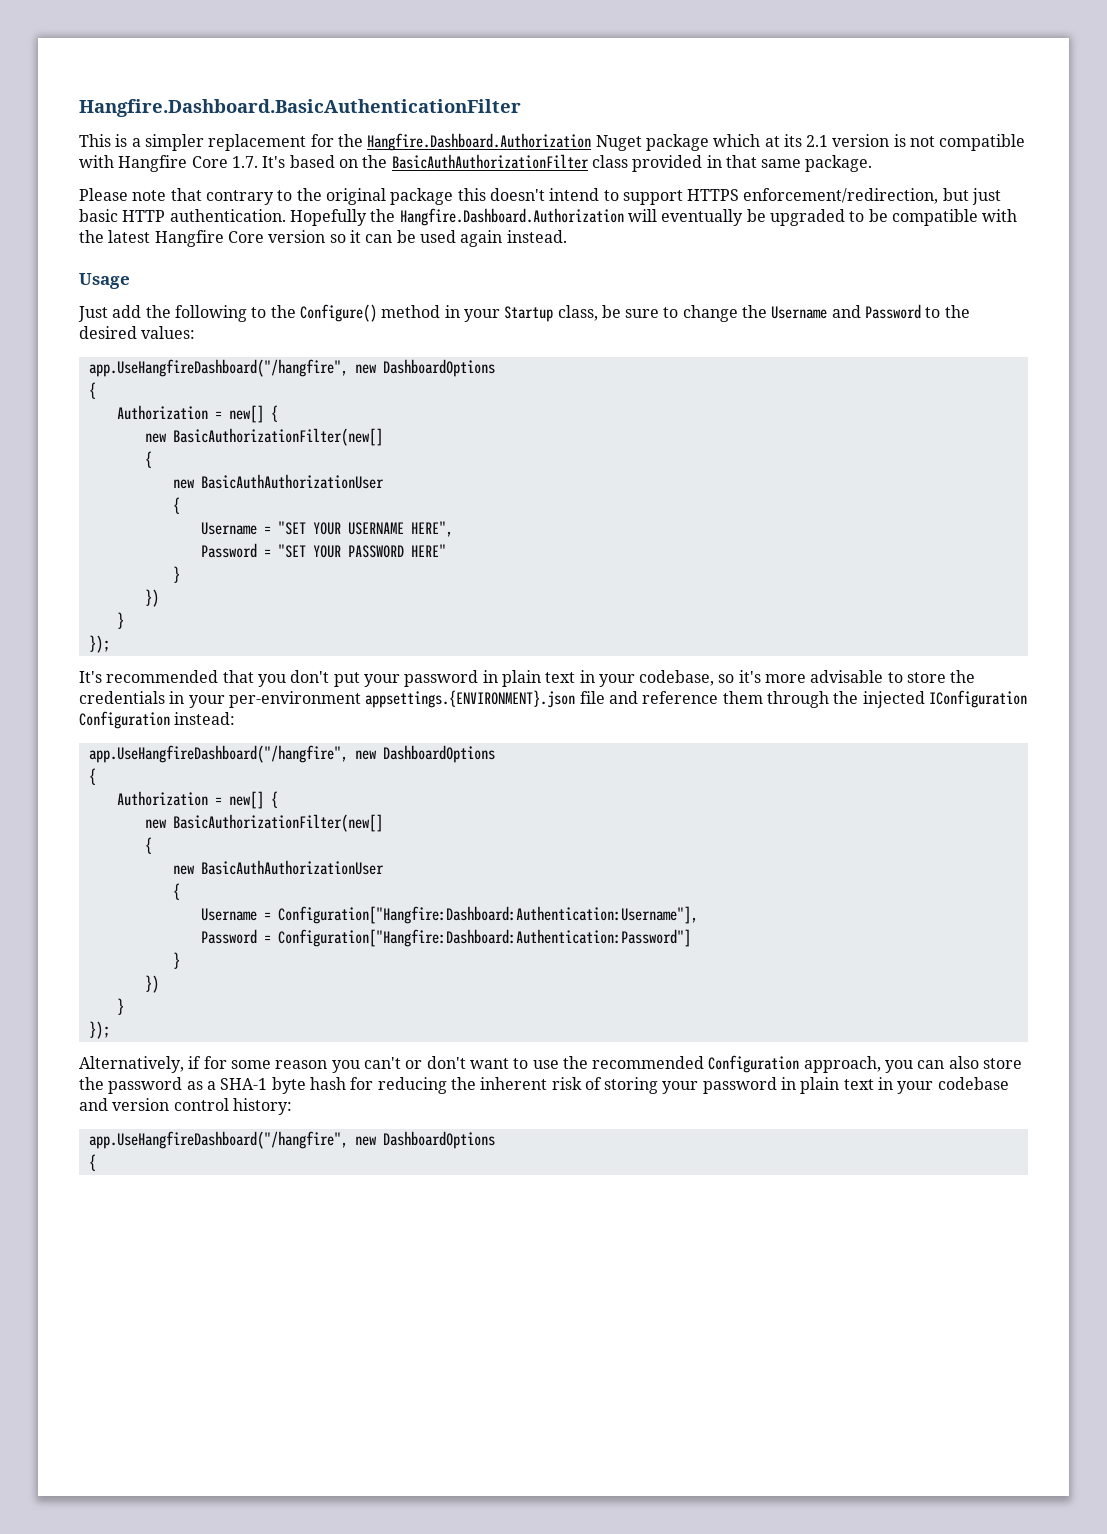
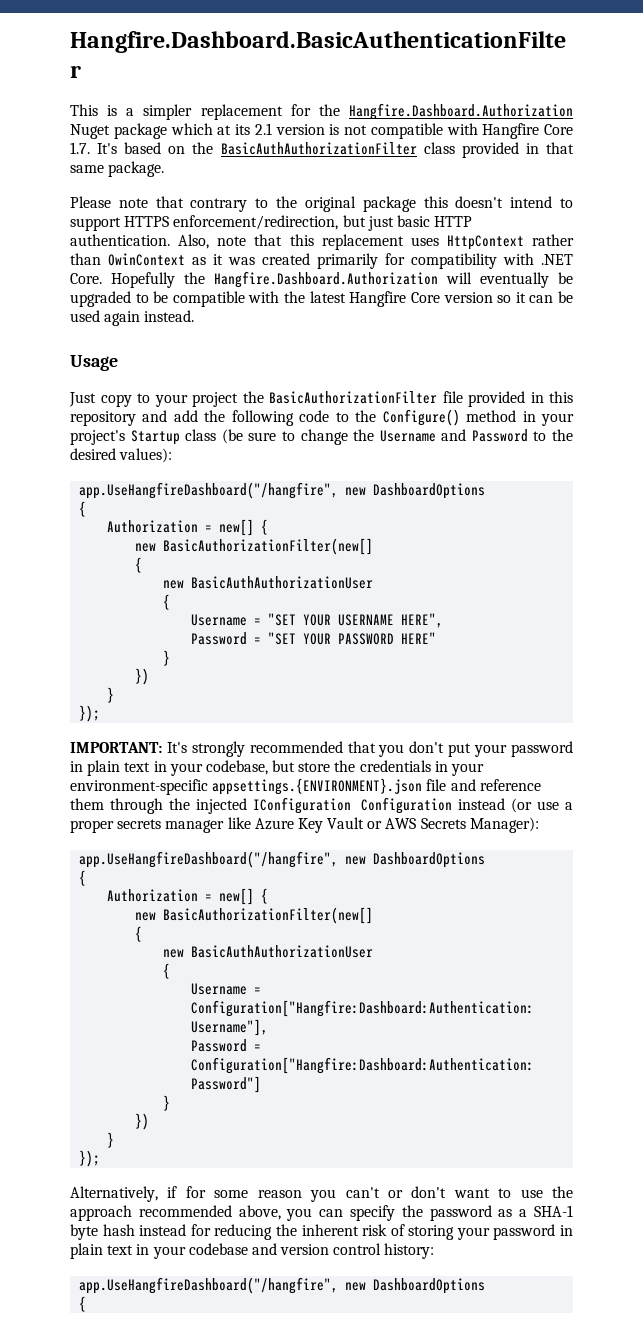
(286, 215) none -> [178,234,574,250] [70,253,573,269] [70,273,102,284] Also, note that this replacement uses HttpContext rather than OwinContext as it was created primarily for compatibility with .NET Core.
(108, 314) none -> [100,391,573,407] [70,410,168,426] copy to your project the BasicAuthorizationFilter file provided in this repository and
(247, 313) none -> [299,410,330,422] code
[504,305,621,322] Startup class, be -> [70,429,243,445] project's Startup class (be
[141,326,196,339] values: -> [119,448,173,463] values):
[79,671,102,683] It's -> [70,741,245,757] IMPORTANT: It's strongly
[718,670,903,683] so it's more advisable to -> [272,760,296,772] but
[228,691,361,708] per-environment -> [70,779,208,795] environment-specific
[174,712,236,725] instead: -> [458,798,573,813] [70,817,539,833] instead (or use a proper secrets manager like Azure Key Vault or AWS Secrets Manager):
[592,1055,1023,1073] recommended Configuration approach, you can also store -> [70,1205,396,1221] approach recommended above, you can specify
(346, 1083) none -> [139,1224,187,1236] instead

